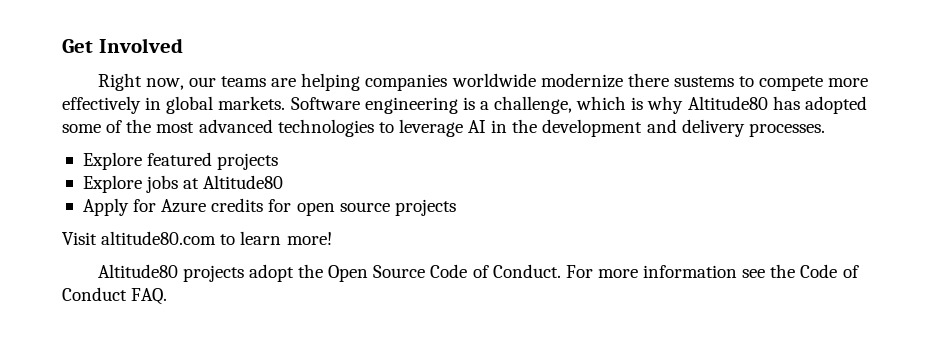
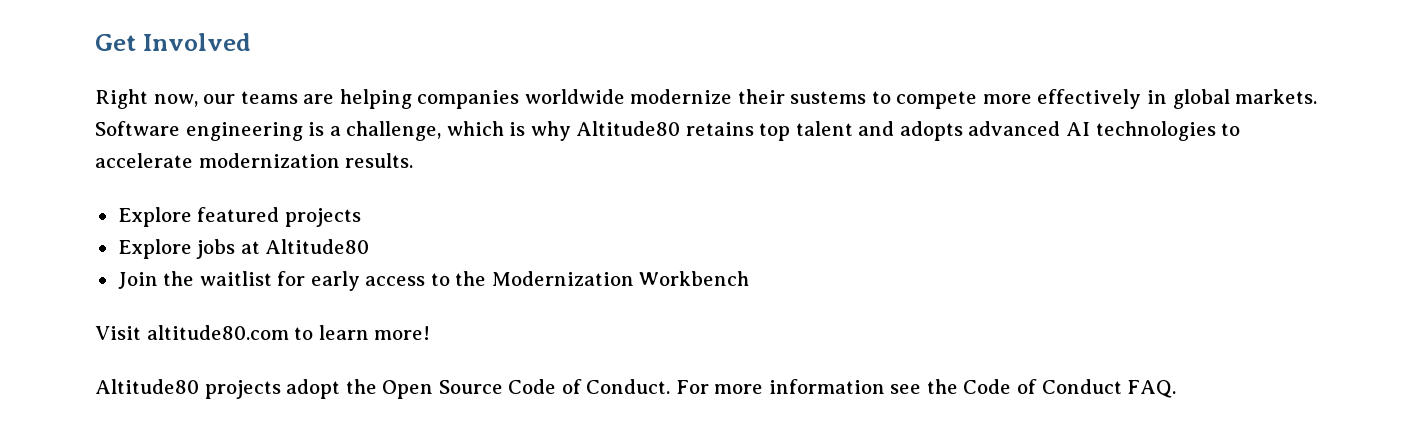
[627,73,669,87] there -> [737,89,785,104] their
[772,96,867,114] [62,119,825,137] has adopted some of the most advanced technologies to leverage AI in the development and delivery processes. -> [685,121,1241,141] [95,153,414,168] retains top talent and adopts advanced AI technologies to accelerate modernization results.
[82,198,456,216] Apply for Azure credits for open source projects -> [117,271,750,291] Join the waitlist for early access to the Modernization Workbench

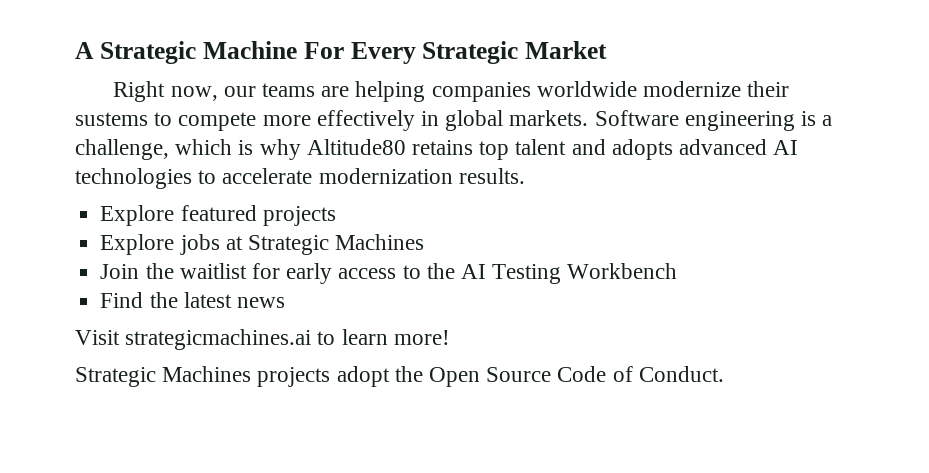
[95,33,251,51] Get Involved -> [75,41,608,64] A Strategic Machine For Every Strategic Market
[265,239,370,254] Altitude80 -> [247,234,425,255] Strategic Machines
[491,271,634,286] Modernization -> [460,264,562,284] AI Testing
(750, 278) none -> [100,292,285,308] // Find the latest news
[146,325,289,340] altitude80.com -> [125,329,312,350] strategicmachines.ai
[95,379,199,394] Altitude80 -> [75,366,252,387] Strategic Machines
[675,379,1177,398] For more information see the Code of Conduct FAQ. -> (724, 374) none

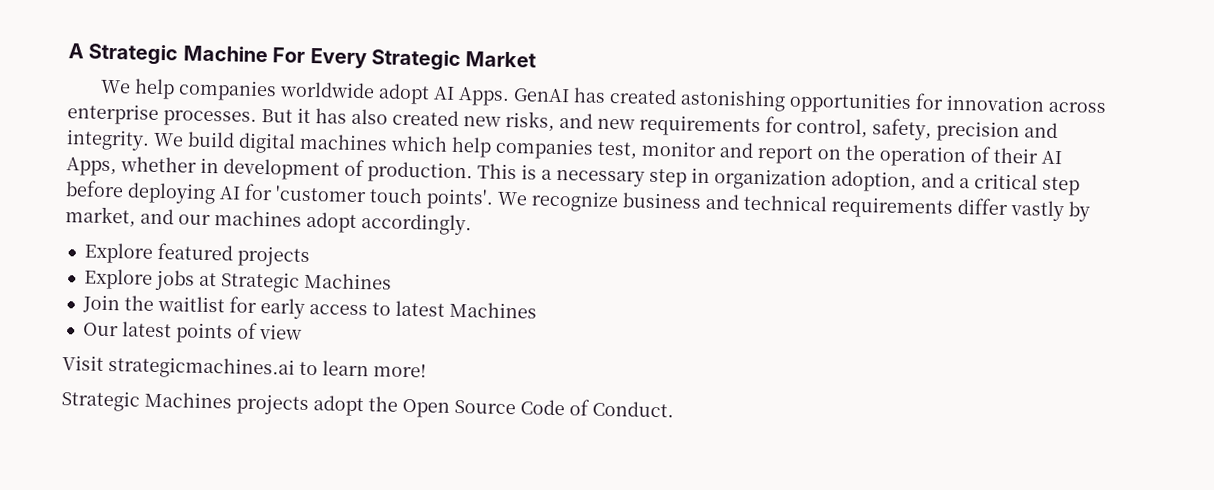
[113,81,790,102] [75,110,833,131] [75,139,799,160] [75,168,525,189] Right now, our teams are helping companies worldwide modernize their sustems to compete more effectively in global markets. Software engineering is a challenge, which is why Altitude80 retains top talent and adopts advanced AI technologies to accelerate modernization results. -> [100,78,1107,115] [67,103,1058,143] [66,129,1062,168] [66,156,1080,196] [65,180,1090,222] [65,206,472,236] We help companies worldwide adopt AI Apps. GenAI has created astonishing opportunities for innovation across enterprise processes. But it has also created new risks, and new requirements for control, safety, precision and integrity. We build digital machines which help companies test, monitor and report on the operation of their AI Apps, whether in development of production. This is a necessary step in organization adoption, and a critical step before deploying AI for 'customer touch points'. We recognize business and technical requirements differ vastly by market, and our machines adopt accordingly.
[426,263,678,284] [100,292,285,308] the AI Testing Workbench // Find the latest news -> [394,300,537,319] [82,321,302,344] latest Machines // Our latest points of view

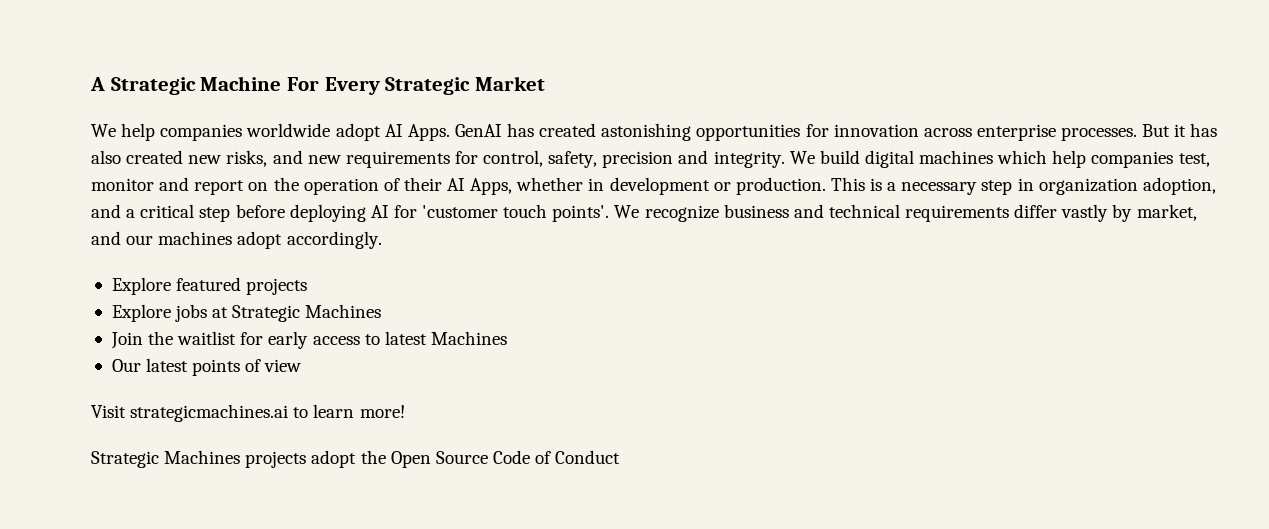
[344,159,365,177] of -> [713,182,731,191] or
[592,400,674,418] Conduct. -> [555,450,621,464] Conduct

